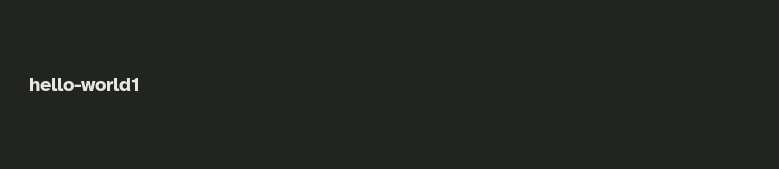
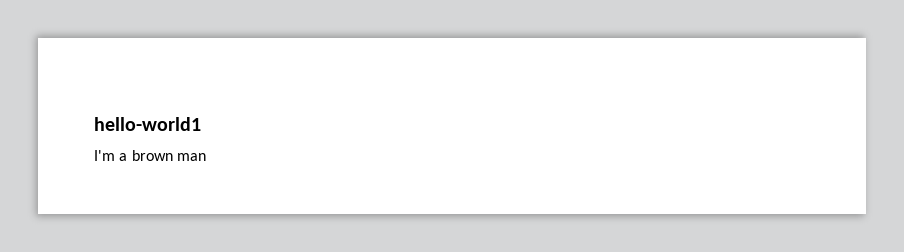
(140, 84) none -> [94,150,206,161] // I'm a brown man

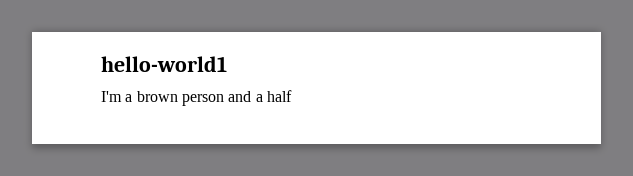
[176,153,206,161] man -> [181,90,292,106] person and a half

